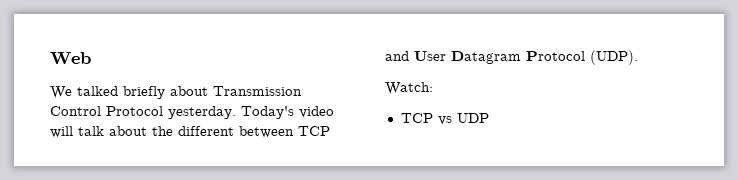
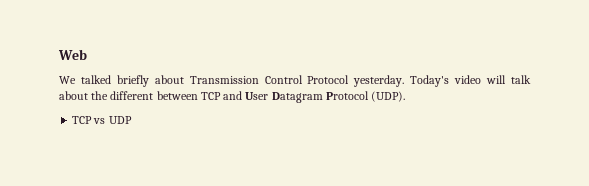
[385,82,433,95] // Watch: -> (406, 96) none

